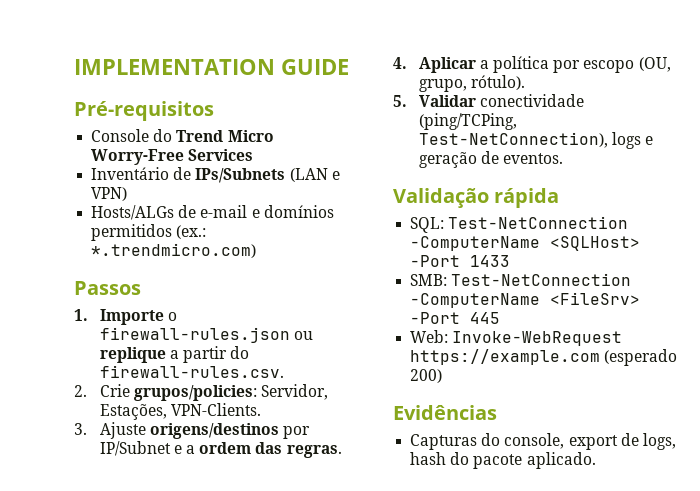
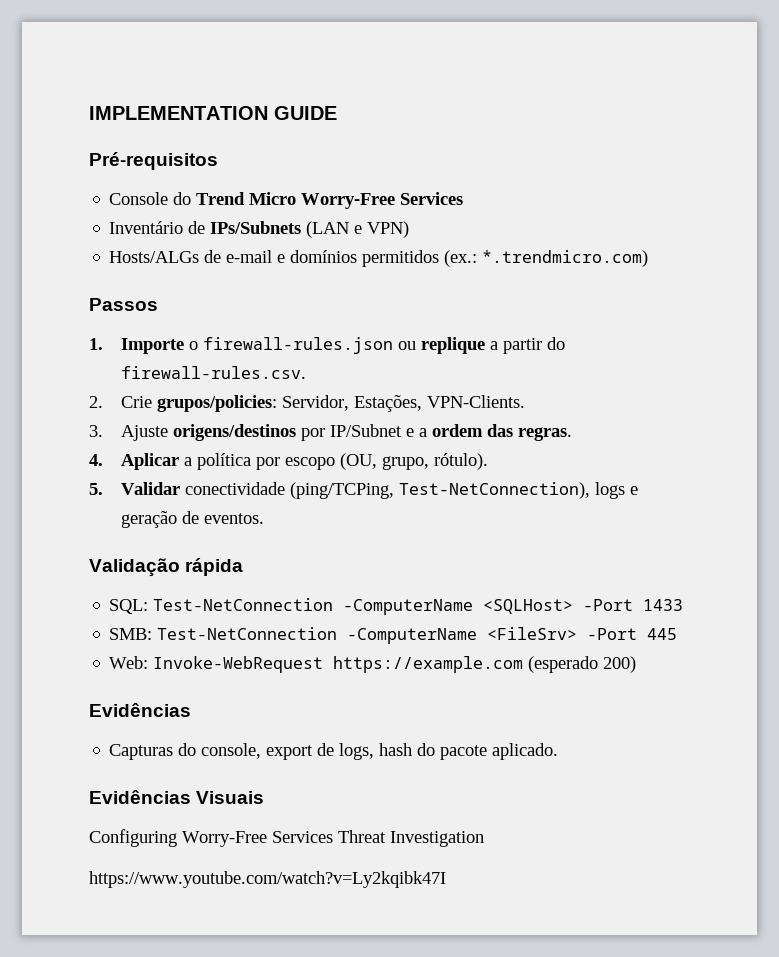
(596, 460) none -> [89,790,265,804] [89,829,484,847] [89,871,446,888] // Evidências Visuais // Configuring Worry-Free Services Threat Investigation // https://www.youtube.com/watch?v=Ly2kqibk47I

